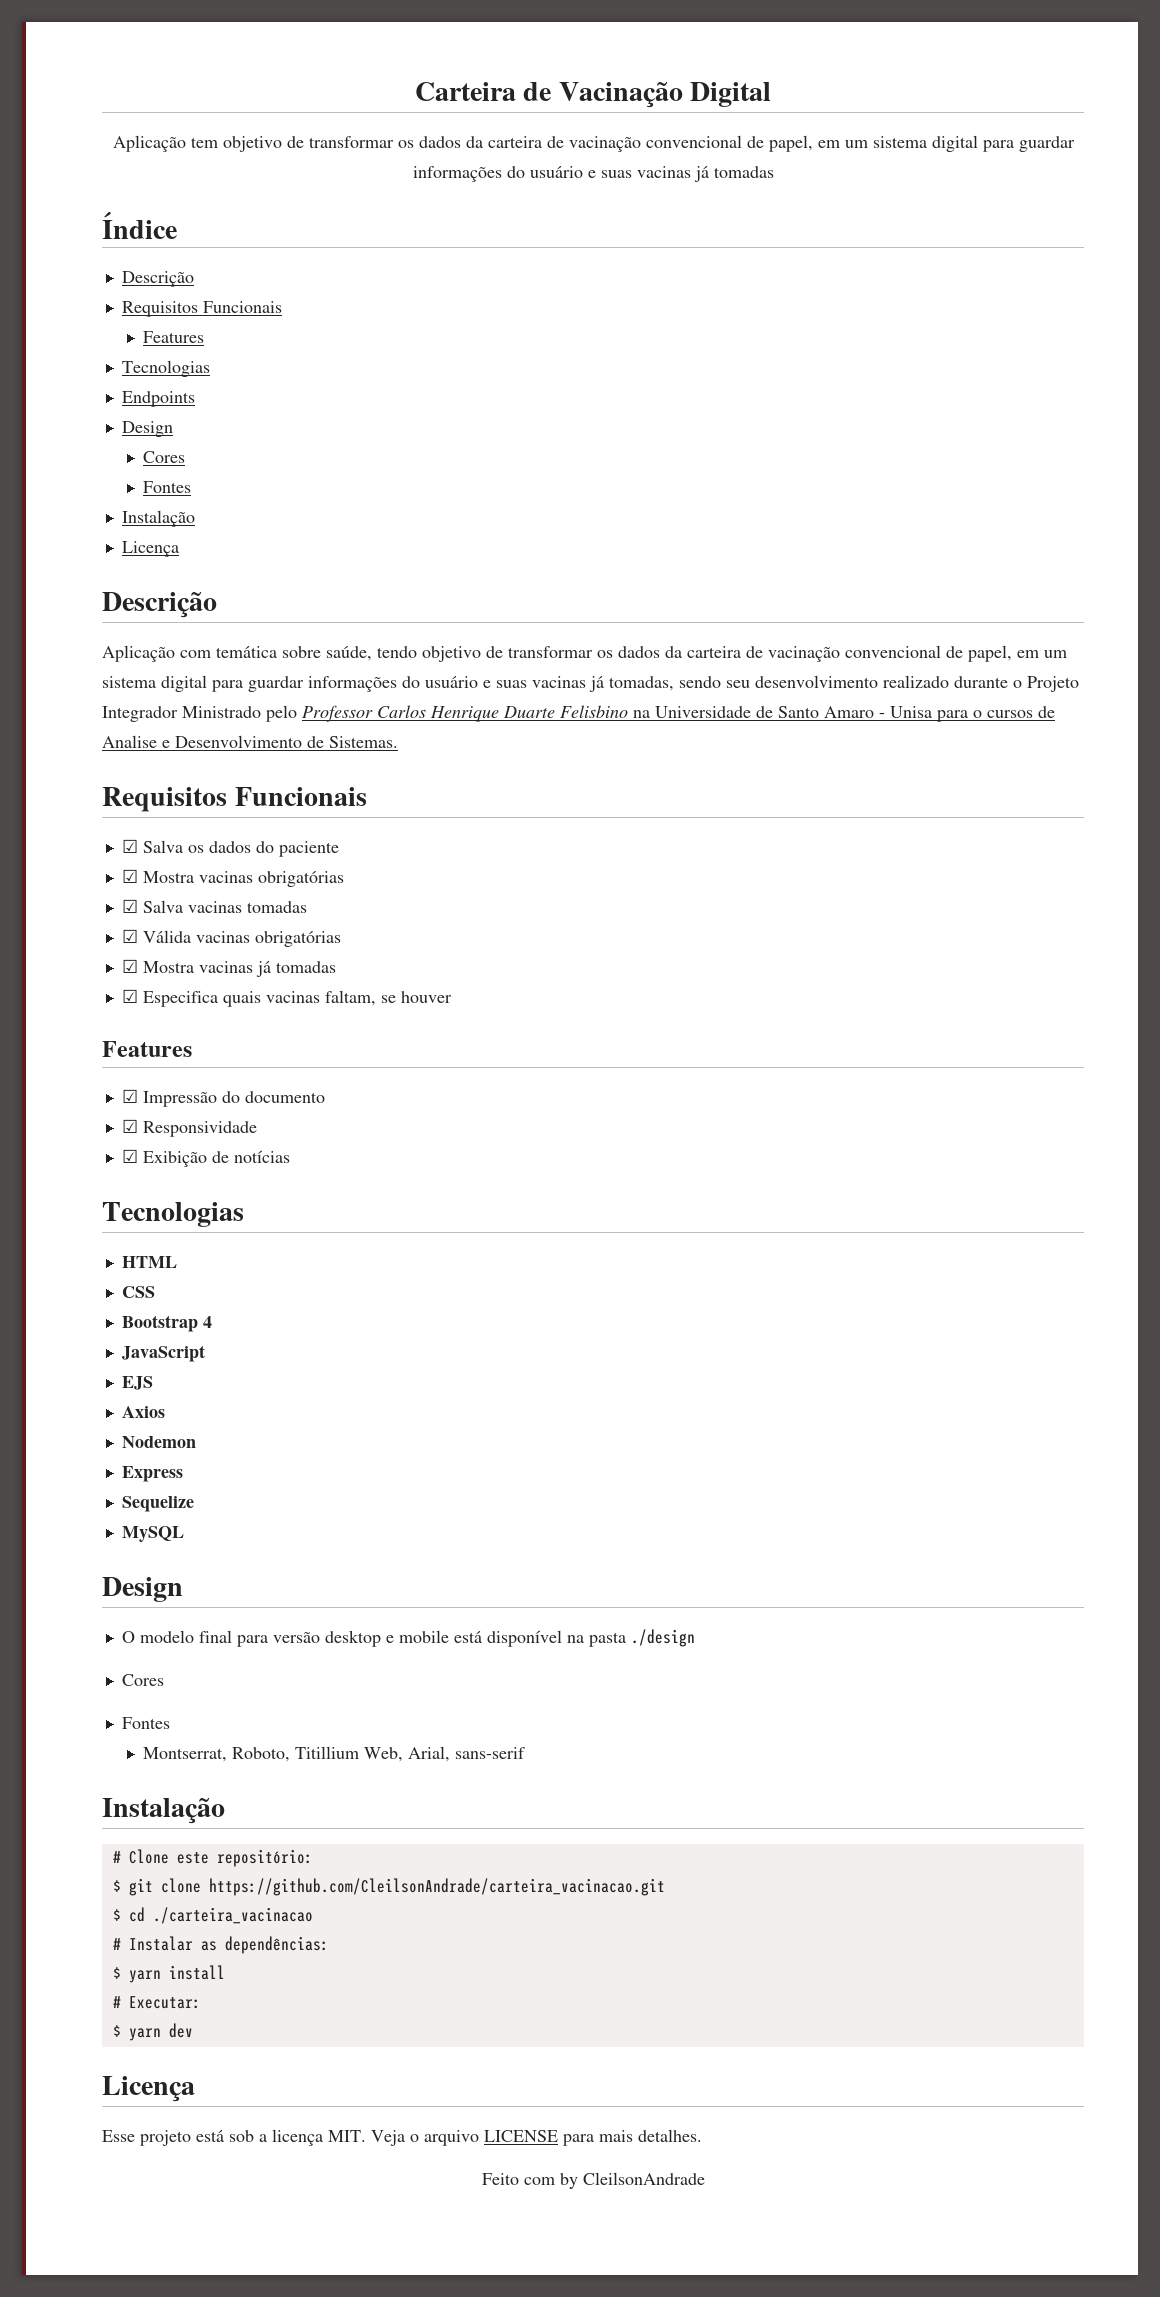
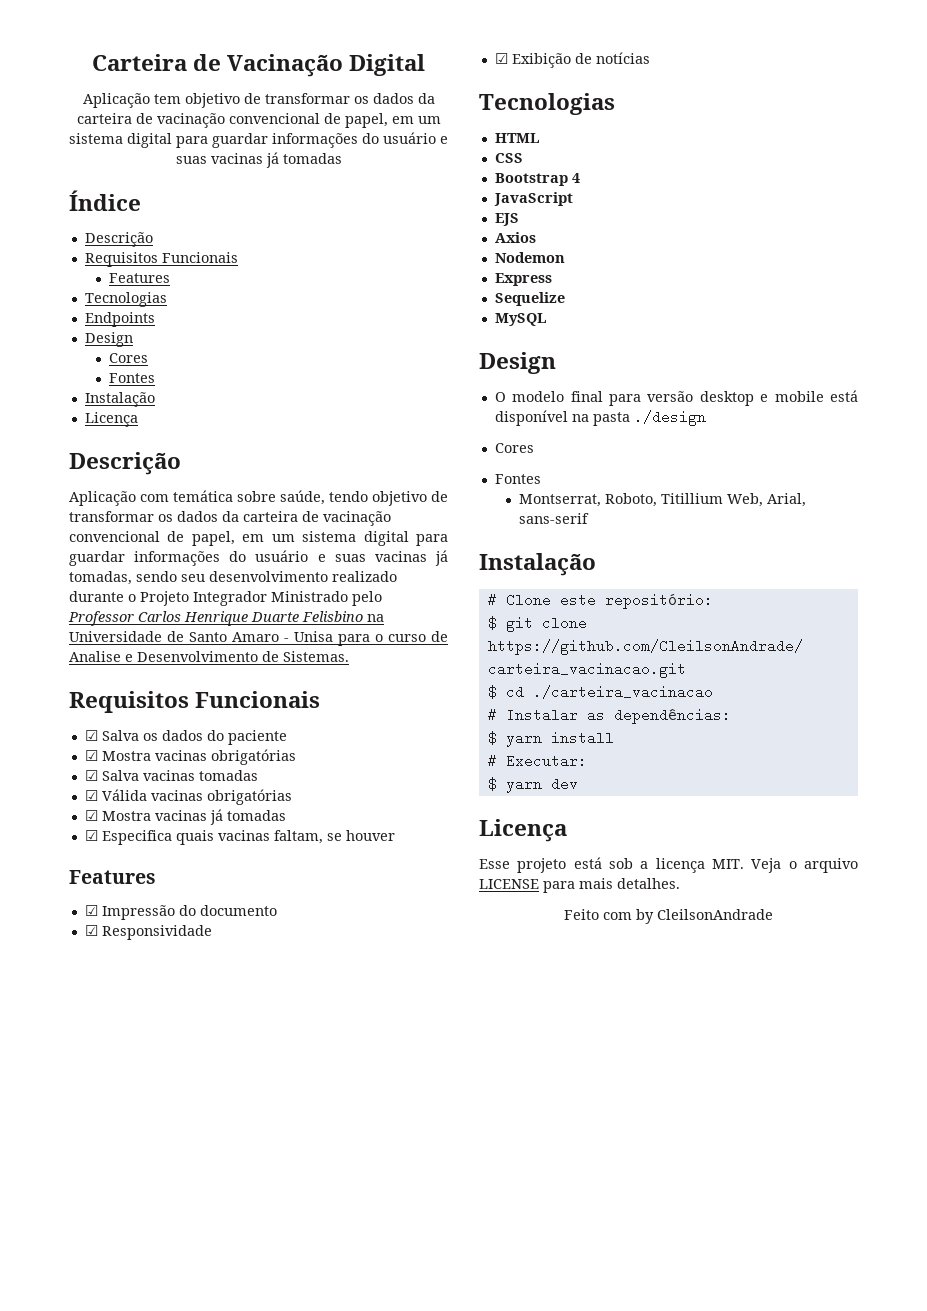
[987,710,1033,718] cursos -> [388,634,426,642] curso

